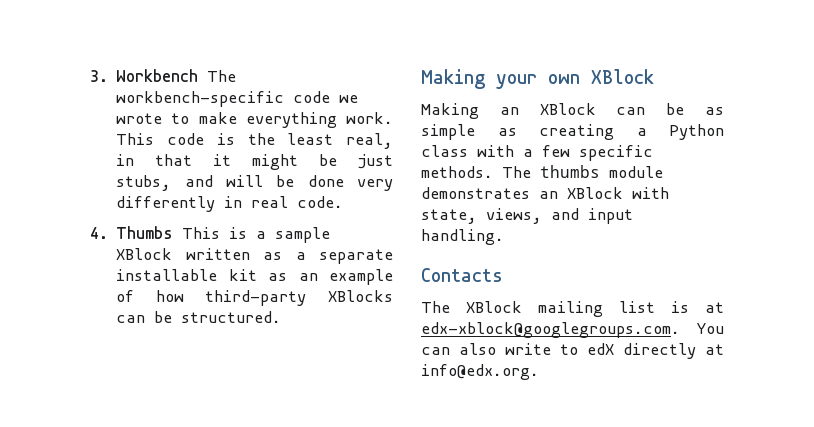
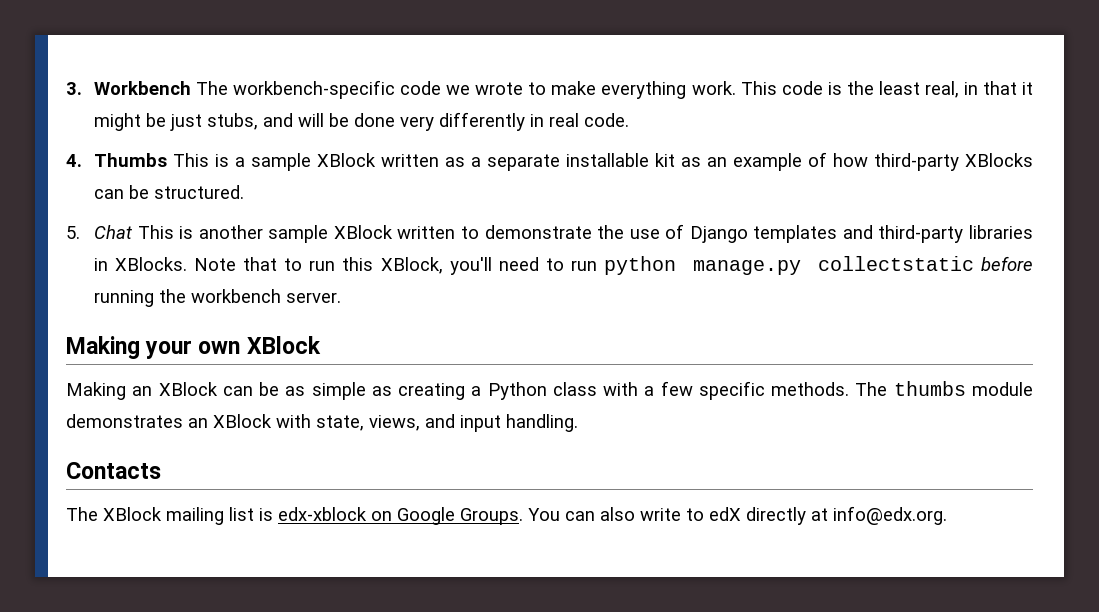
(282, 317) none -> [66,224,1034,243] [94,256,1033,275] [94,289,342,307] // 5. Chat This is another sample XBlock written to demonstrate the use of Django templates and third-party libraries in XBlocks. Note that to run this XBlock, you'll need to run python manage.py collectstatic before running the workbench server.
[705,302,724,313] [421,322,680,338] at edx-xblock@googlegroups.com. -> [278,507,523,525] edx-xblock on Google Groups.

